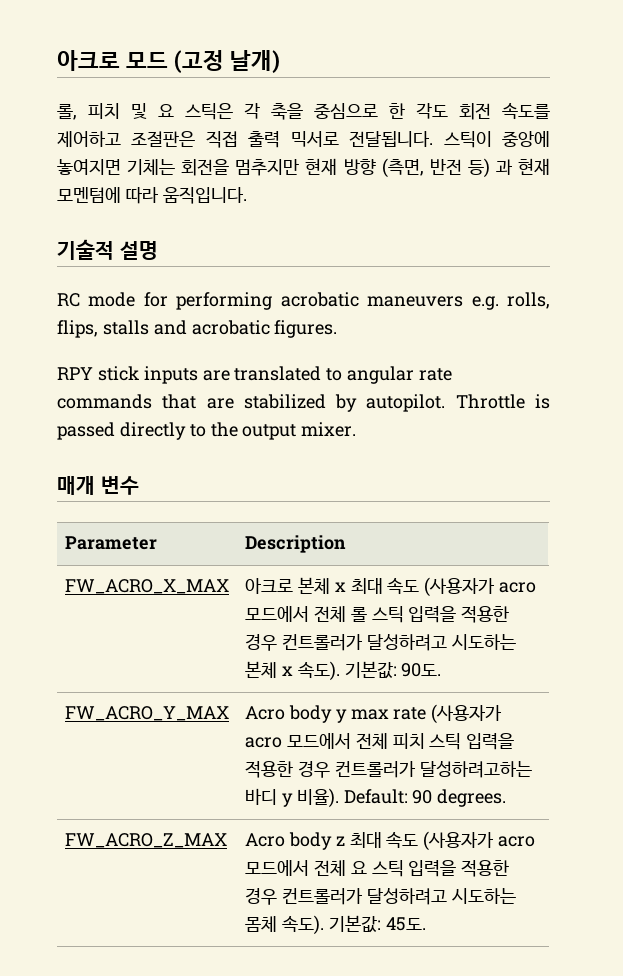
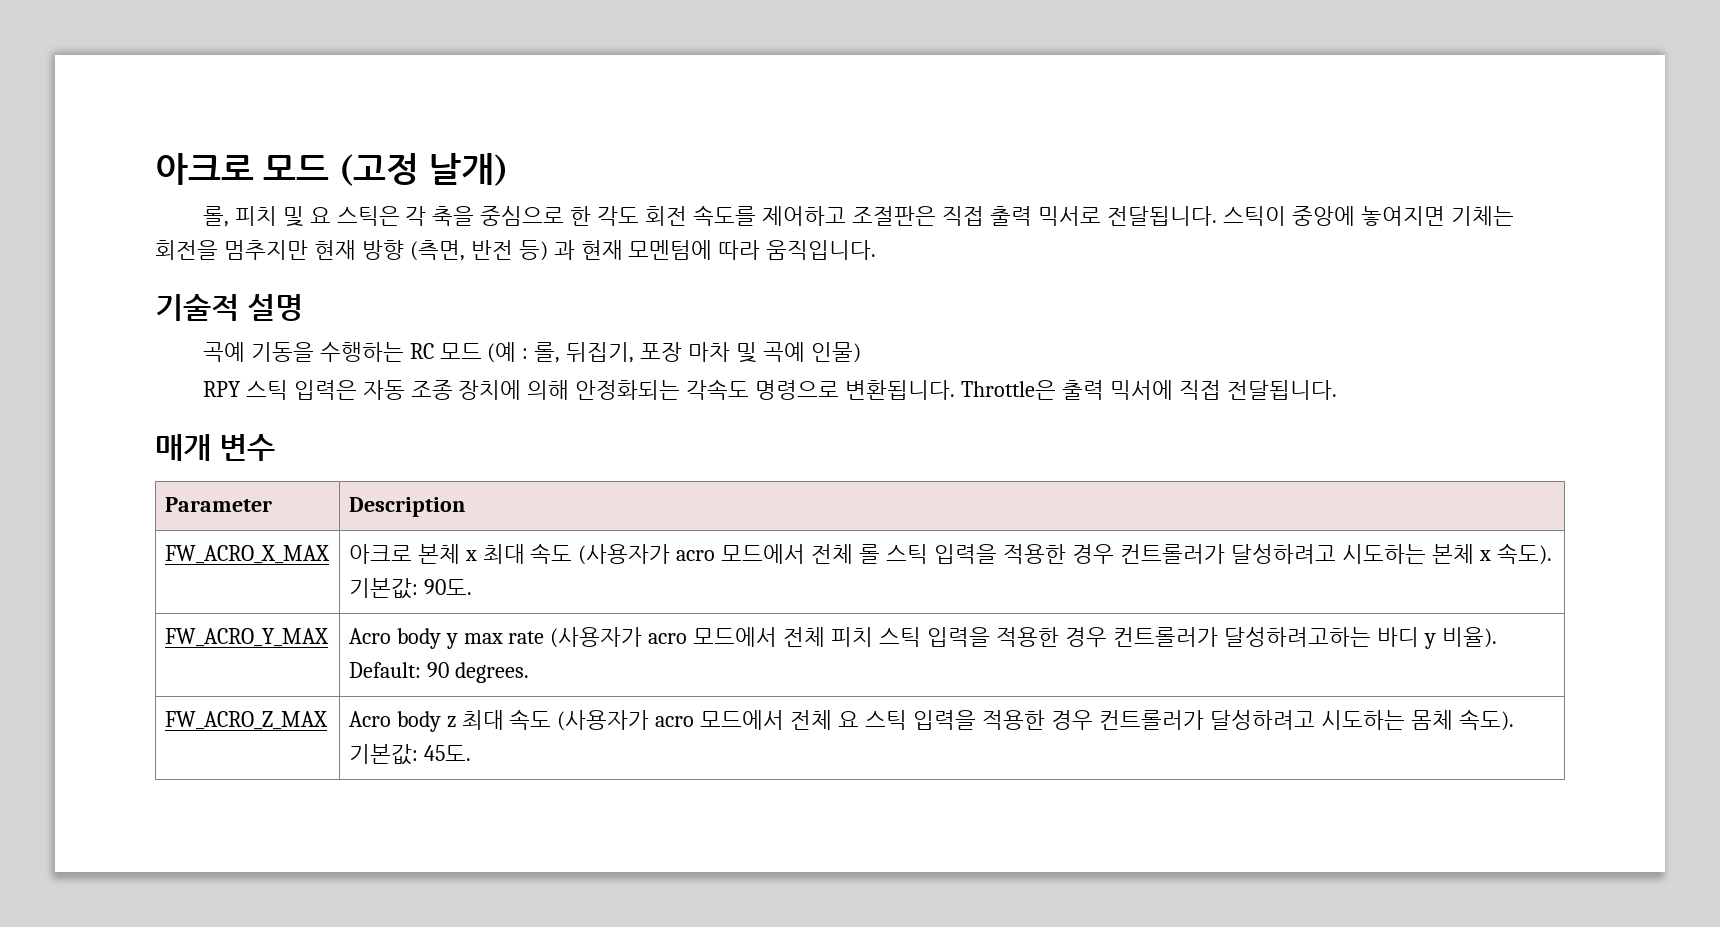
[57,292,550,310] [57,320,338,338] [57,366,453,384] [57,394,550,412] [57,422,357,440] RC mode for performing acrobatic maneuvers e.g. rolls, flips, stalls and acrobatic figures. // RPY stick inputs are translated to angular rate commands that are stabilized by autopilot. Throttle is passed directly to the output mixer. -> [202,342,861,363] [202,379,1337,400] 곡예 기동을 수행하는 RC 모드 (예 : 롤, 뒤집기, 포장 마차 및 곡예 인물) // RPY 스틱 입력은 자동 조종 장치에 의해 안정화되는 각속도 명령으로 변환됩니다. Throttle은 출력 믹서에 직접 전달됩니다.

